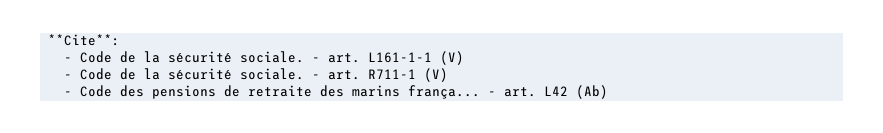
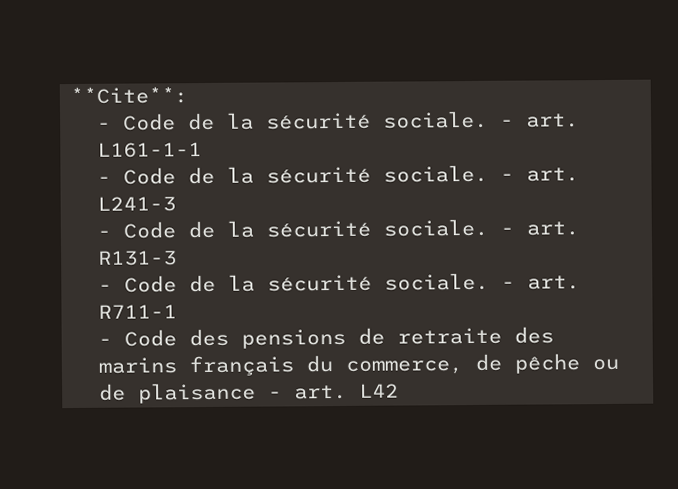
[440,51,465,65] (V) -> [97,164,580,185] [97,196,177,212] [97,218,580,239] [98,250,178,266] // - Code de la sécurité sociale. - art. L241-3 // - Code de la sécurité sociale. - art. R131-3
[424,68,449,82] (V) -> (178, 311) none
[408,85,481,99] frança... -> [189,353,620,377] [99,382,257,404] français du commerce, de pêche ou de plaisance
[576,85,609,99] (Ab) -> (400, 390) none

